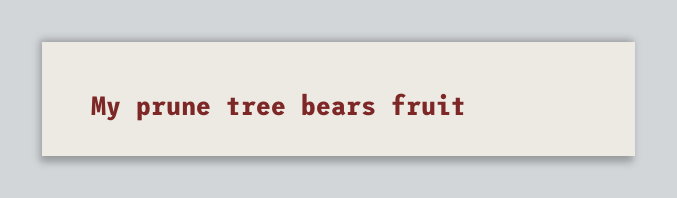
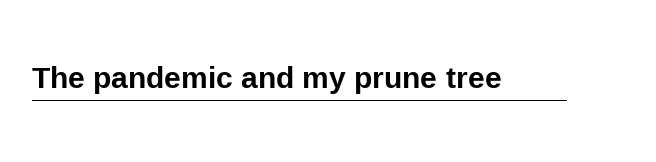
[91,93,466,121] My prune tree bears fruit -> [32,66,502,94] The pandemic and my prune tree

